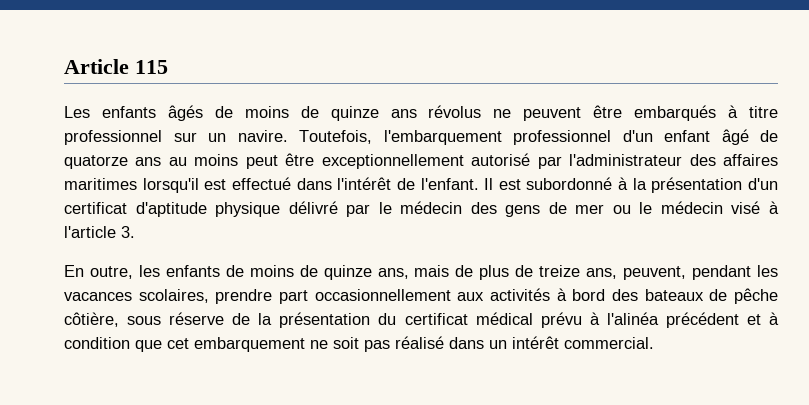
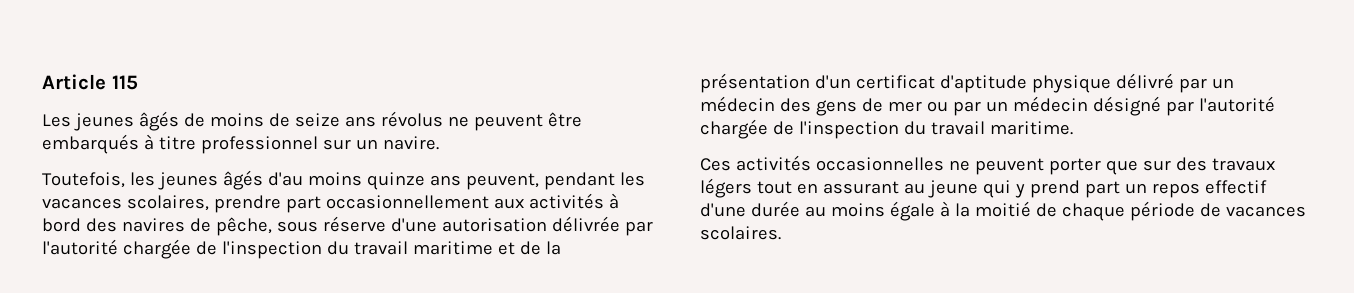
[101,106,156,118] enfants -> [73,113,134,131] jeunes
[330,106,379,121] quinze -> [294,113,340,127] seize
[299,129,778,145] [64,153,778,169] [64,177,778,193] [64,201,779,217] [64,226,135,238] [64,265,618,280] Toutefois, l'embarquement professionnel d'un enfant âgé de quatorze ans au moins peut être exceptionnellement autorisé par l'administrateur des affaires maritimes lorsqu'il est effectué dans l'intérêt de l'enfant. Il est subordonné à la présentation d'un certificat d'aptitude physique délivré par le médecin des gens de mer ou le médecin visé à l'article 3. // En outre, les enfants de moins de quinze ans, mais de plus de treize ans, -> [42,170,461,190] // Toutefois, les jeunes âgés d'au moins quinze ans
[644,288,778,304] [64,312,779,328] [64,336,654,352] bateaux de pêche côtière, sous réserve de la présentation du certificat médical prévu à l'alinéa précédent et à condition que cet embarquement ne soit pas réalisé dans un intérêt commercial. -> [121,216,653,236] [42,239,561,259] [700,73,1234,93] [700,96,1275,116] [700,119,1073,139] [700,155,1275,175] [700,178,1267,198] [700,201,1306,221] [700,226,781,240] navires de pêche, sous réserve d'une autorisation délivrée par l'autorité chargée de l'inspection du travail maritime et de la présentation d'un certificat d'aptitude physique délivré par un médecin des gens de mer ou par un médecin désigné par l'autorité chargée de l'inspection du travail maritime. // Ces activités occasionnelles ne peuvent porter que sur des travaux légers tout en assurant au jeune qui y prend part un repos effectif d'une durée au moins égale à la moitié de chaque période de vacances scolaires.

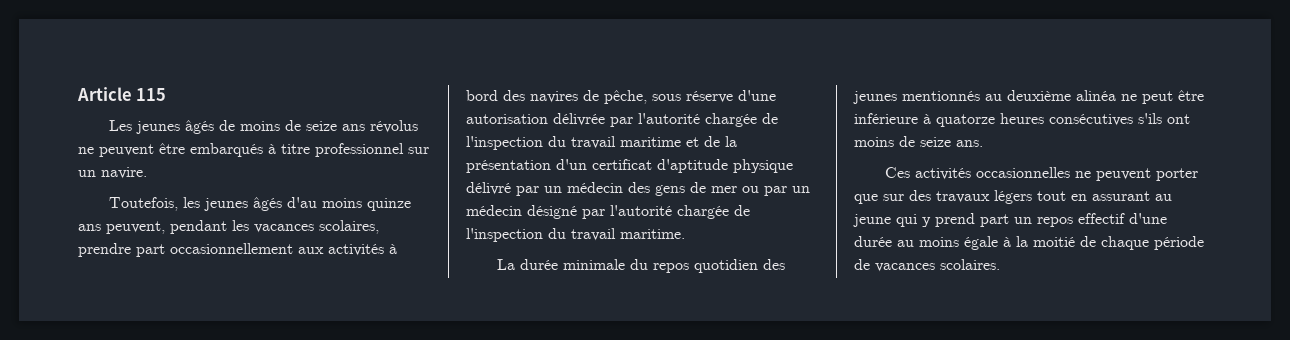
(1073, 128) none -> [497,259,786,273] [853,90,1204,104] [854,113,1190,127] [854,136,983,147] // La durée minimale du repos quotidien des jeunes mentionnés au deuxième alinéa ne peut être inférieure à quatorze heures consécutives s'ils ont moins de seize ans.

